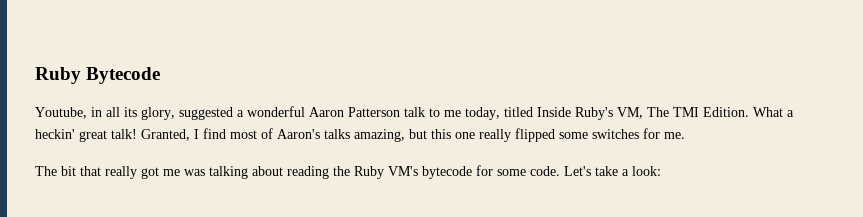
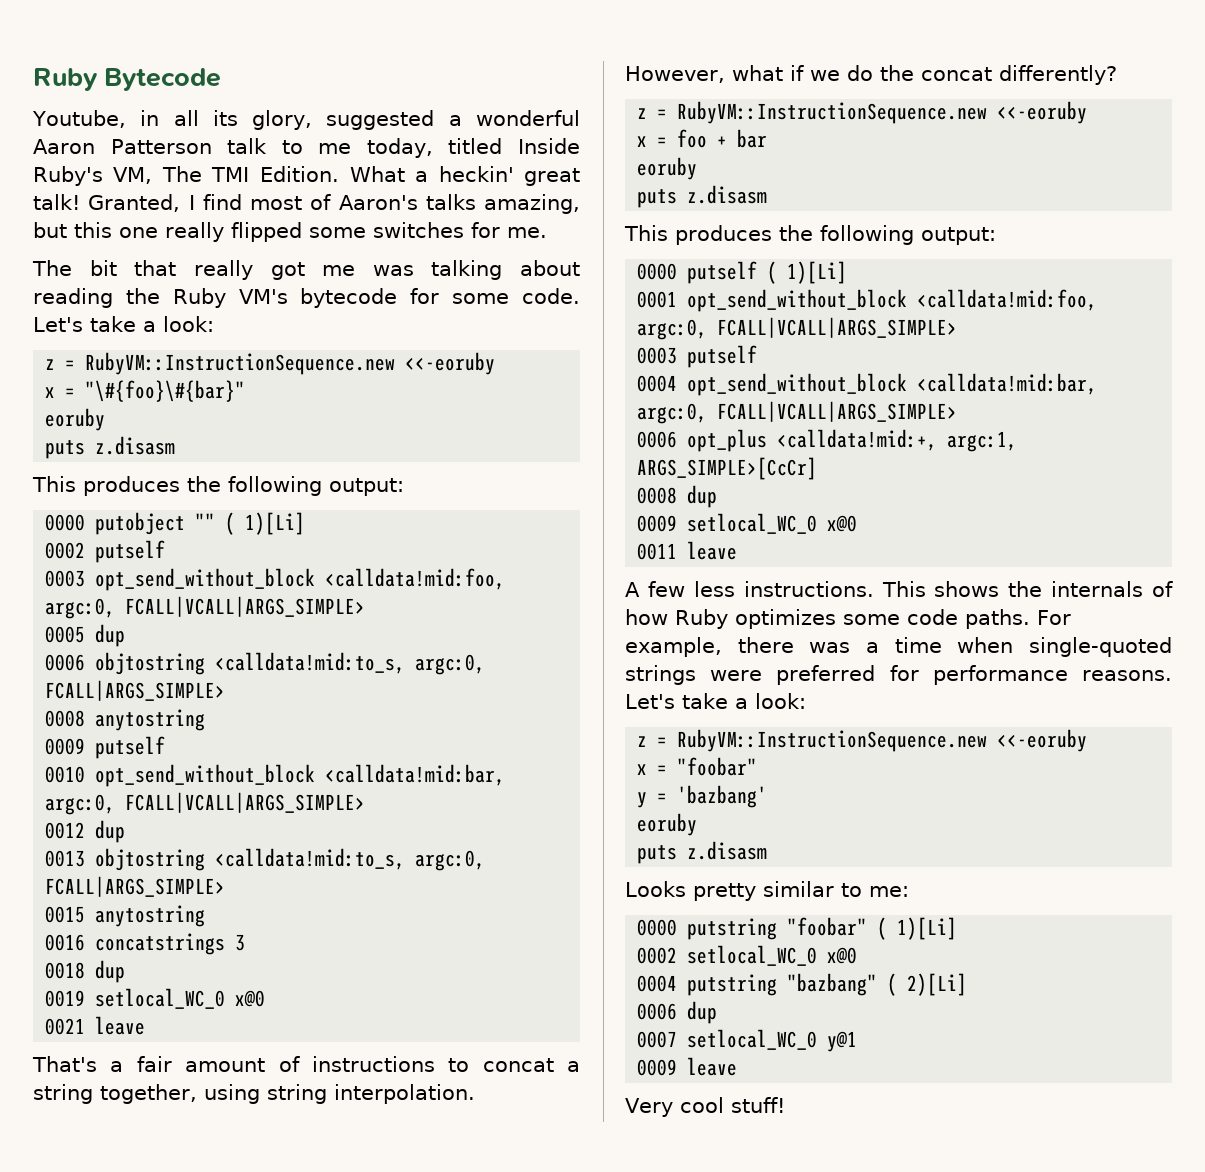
(661, 171) none -> [45,352,496,375] [45,380,246,402] [45,408,106,431] [45,436,176,459] [32,476,404,496] [45,512,306,535] [45,540,166,563] [45,568,506,591] [45,596,366,619] [45,624,126,647] [45,652,486,675] [45,680,226,701] [45,709,206,731] [45,736,166,759] [45,764,506,787] [45,792,366,815] [45,820,126,843] [45,848,486,871] [45,876,226,897] [45,905,206,927] [45,933,246,955] [45,960,126,983] [45,988,266,1009] [45,1016,146,1035] [32,1056,580,1072] [33,1084,475,1104] [625,65,1117,85] [637,101,1088,124] [637,129,768,148] [637,157,698,180] [637,185,768,208] [624,225,996,245] [637,261,848,284] [637,289,1098,312] [637,317,958,340] [637,345,758,368] [637,373,1098,396] [637,401,958,424] [637,429,1018,452] [637,457,818,480] [637,485,718,508] [637,513,858,534] [637,541,738,560] [625,581,1173,597] [625,609,1071,629] [625,637,1172,657] [625,665,1172,685] [625,693,806,709] [637,729,1088,752] [637,757,758,776] [637,785,768,808] [637,813,698,836] [637,841,768,864] [625,881,909,901] [637,917,958,940] [637,945,858,966] [637,973,968,996] [637,1001,718,1024] [637,1029,858,1052] [637,1057,738,1076] [625,1097,785,1117] // z = RubyVM::InstructionSequence.new <<-eoruby // x = "\#{foo}\#{bar}" // eoruby // puts z.disasm // This produces the following output: // 0000 putobject "" ( 1)[Li] // 0002 putself // 0003 opt_send_without_block <calldata!mid:foo, argc:0, FCALL|VCALL|ARGS_SIMPLE> // 0005 dup // 0006 objtostring <calldata!mid:to_s, argc:0, FCALL|ARGS_SIMPLE> // 0008 anytostring // 0009 putself // 0010 opt_send_without_block <calldata!mid:bar, argc:0, FCALL|VCALL|ARGS_SIMPLE> // 0012 dup // 0013 objtostring <calldata!mid:to_s, argc:0, FCALL|ARGS_SIMPLE> // 0015 anytostring // 0016 concatstrings 3 // 0018 dup // 0019 setlocal_WC_0 x@0 // 0021 leave // That's a fair amount of instructions to concat a string together, using string interpolation. However, what if we do the concat differently? // z = RubyVM::InstructionSequence.new <<-eoruby // x = foo + bar // eoruby // puts z.disasm // This produces the following output: // 0000 putself ( 1)[Li] // 0001 opt_send_without_block <calldata!mid:foo, argc:0, FCALL|VCALL|ARGS_SIMPLE> // 0003 putself // 0004 opt_send_without_block <calldata!mid:bar, argc:0, FCALL|VCALL|ARGS_SIMPLE> // 0006 opt_plus <calldata!mid:+, argc:1, ARGS_SIMPLE>[CcCr] // 0008 dup // 0009 setlocal_WC_0 x@0 // 0011 leave // A few less instructions. This shows the internals of how Ruby optimizes some code paths. For example, there was a time when single-quoted strings were preferred for performance reasons. Let's take a look: // z = RubyVM::InstructionSequence.new <<-eoruby // x = "foobar" // y = 'bazbang' // eoruby // puts z.disasm // Looks pretty similar to me: // 0000 putstring "foobar" ( 1)[Li] // 0002 setlocal_WC_0 x@0 // 0004 putstring "bazbang" ( 2)[Li] // 0006 dup // 0007 setlocal_WC_0 y@1 // 0009 leave // Very cool stuff!

